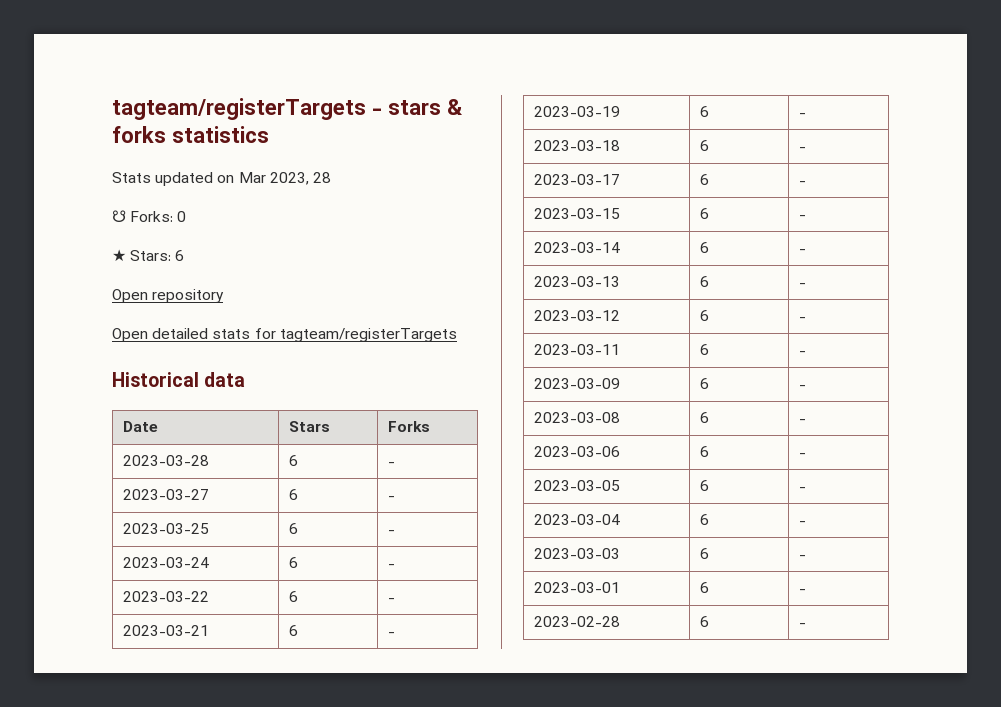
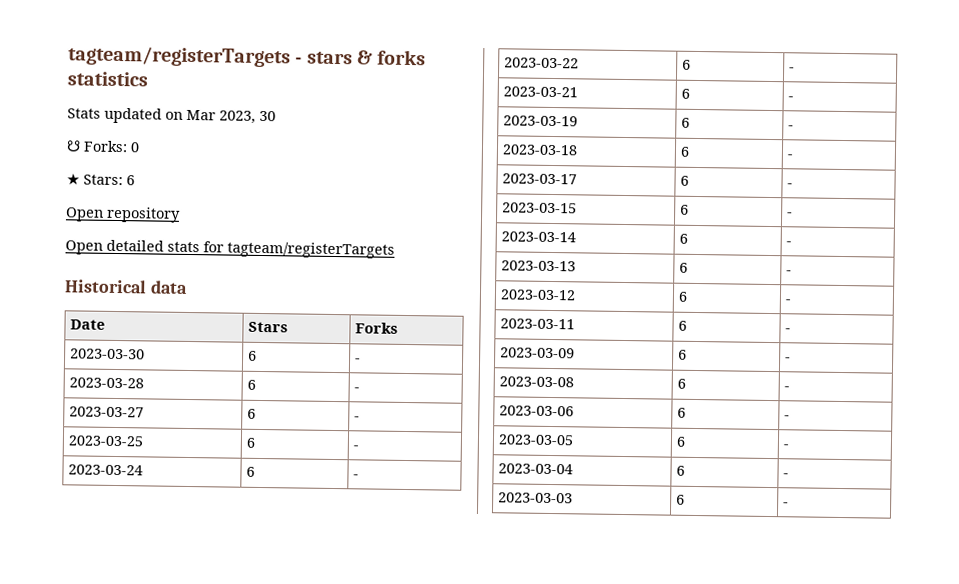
[312,172,331,183] 28 -> [259,110,276,122] 30
(431, 426) none -> [69,348,145,360] [247,350,257,361] [354,358,361,363] // 2023-03-30 | 6 | -
[534,582,621,593] [700,582,710,593] [799,589,807,593] [534,616,621,627] [700,616,710,627] [799,623,807,627] // 2023-03-01 | 6 | - // 2023-02-28 | 6 | - -> (789, 504) none

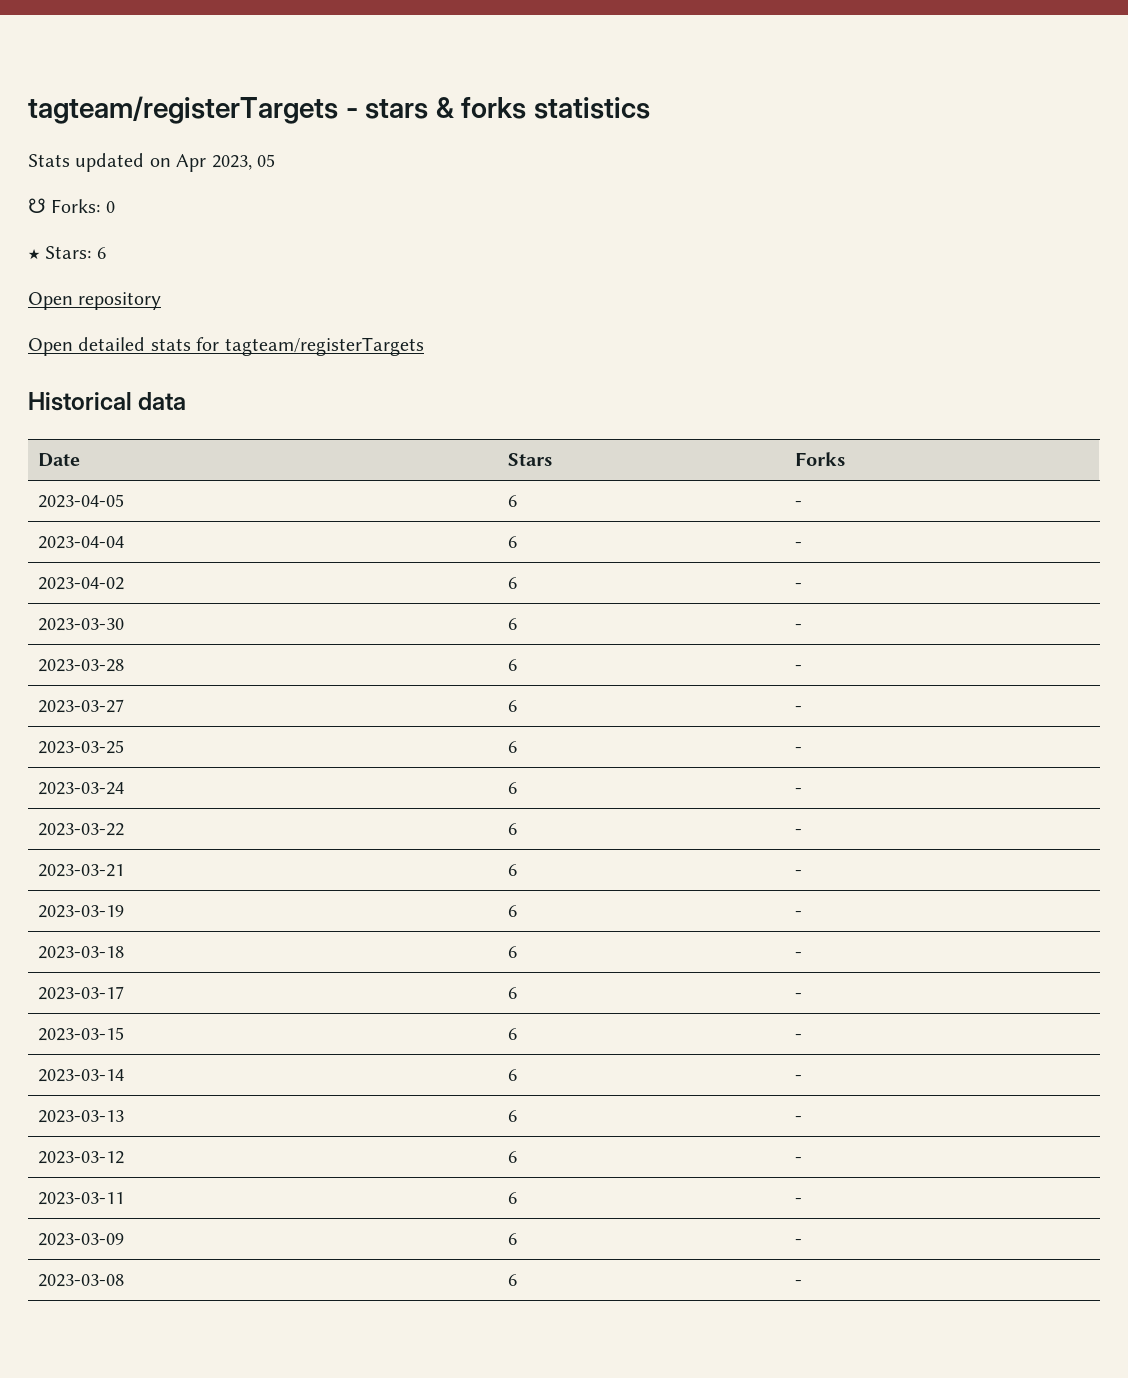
[186,109,276,124] Mar 2023, 30 -> [176,154,275,172] Apr 2023, 05
(398, 328) none -> [38,494,125,508] [508,495,518,507] [795,501,803,507] [38,536,125,549] [508,536,518,548] [795,542,803,548] [38,577,125,590] [508,577,518,589] [795,583,803,589] // 2023-04-05 | 6 | - // 2023-04-04 | 6 | - // 2023-04-02 | 6 | -
[498,405,574,417] [676,407,686,418] [783,415,790,420] [497,434,574,446] [675,436,686,447] [782,444,789,449] [497,463,573,475] [675,465,685,476] [782,473,789,478] [497,492,573,504] [675,494,685,505] [782,502,789,507] // 2023-03-06 | 6 | - // 2023-03-05 | 6 | - // 2023-03-04 | 6 | - // 2023-03-03 | 6 | - -> (803, 1283) none

